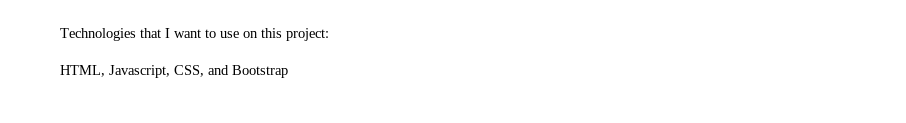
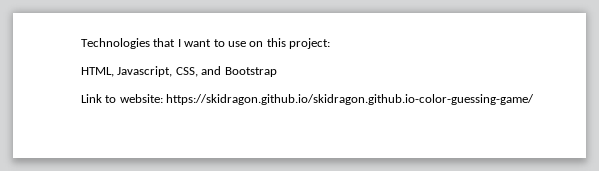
(288, 71) none -> [81,94,535,105] // Link to website: https://skidragon.github.io/skidragon.github.io-color-guessing-game/

